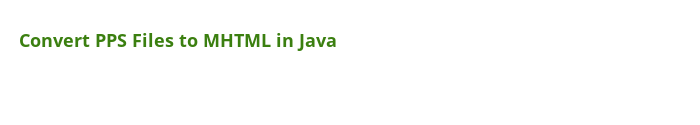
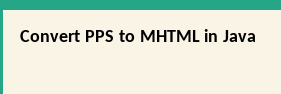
[132,33,174,47] Files -> (114, 36) none

